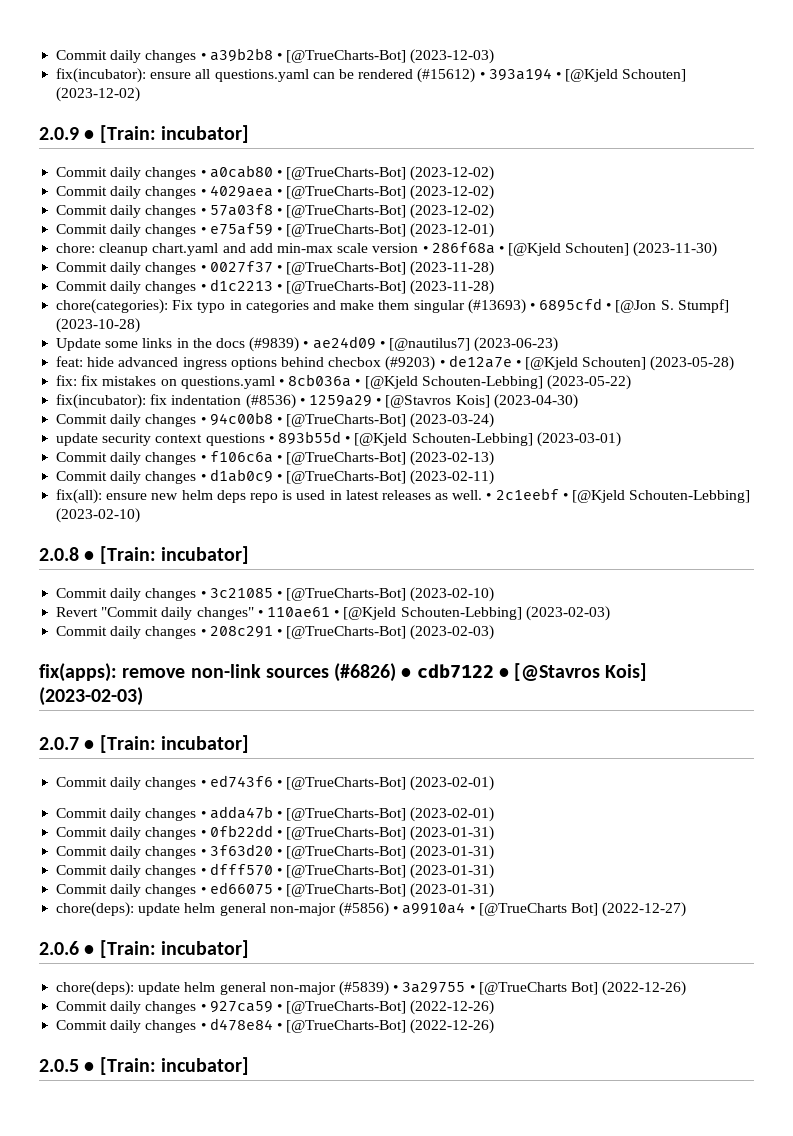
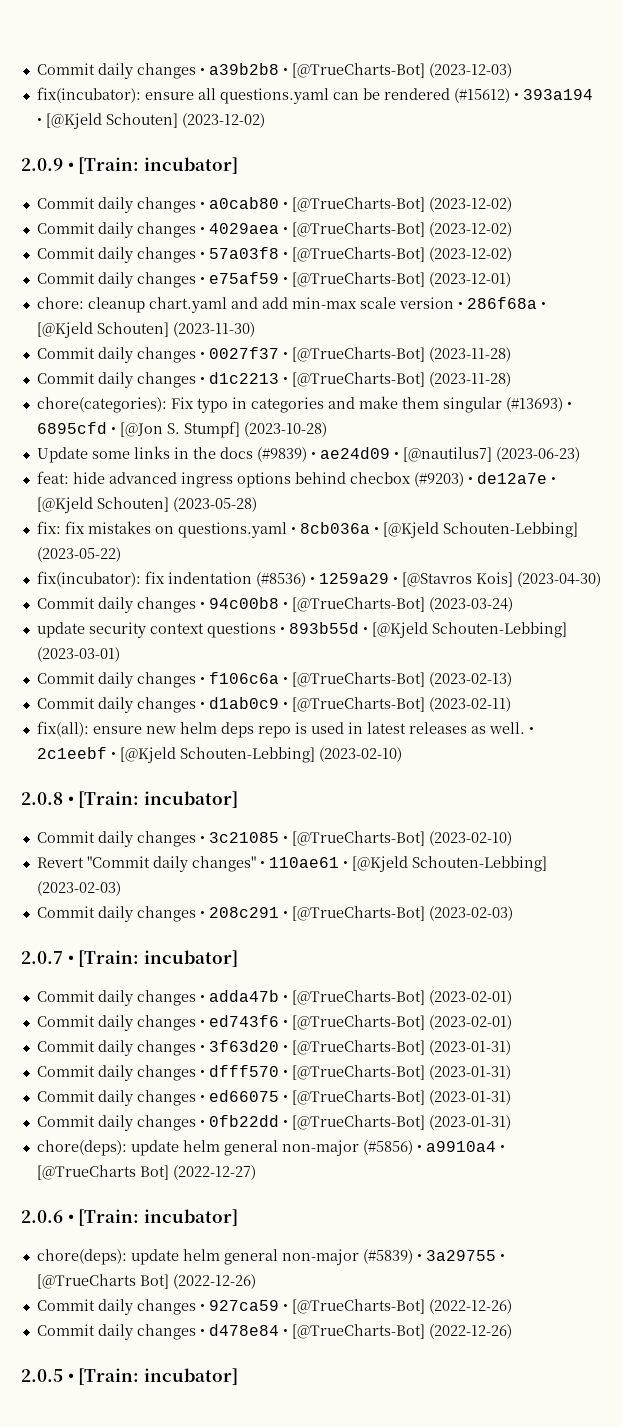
[39,663,648,682] [39,687,143,706] [39,735,249,753] [56,775,495,791] fix(apps): remove non-link sources (#6826) • cdb7122 • [@Stavros Kois] (2023-02-03) // 2.0.7 • [Train: incubator] // Commit daily changes • ed743f6 • [@TrueCharts-Bot] (2023-02-01) -> [21,950,238,967] 2.0.7 • [Train: incubator]
[209,825,495,841] 0fb22dd • [@TrueCharts-Bot] (2023-01-31) -> [208,1015,512,1030] ed743f6 • [@TrueCharts-Bot] (2023-02-01)
(495, 890) none -> [36,1115,511,1131] // Commit daily changes • 0fb22dd • [@TrueCharts-Bot] (2023-01-31)

